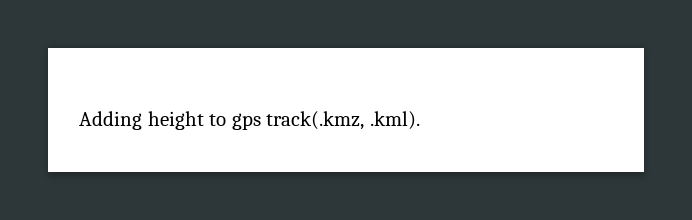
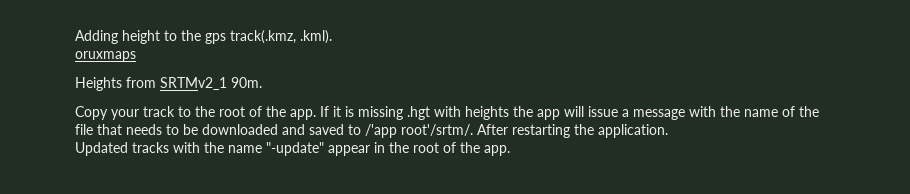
(227, 120) none -> [181,30,201,41] the
(420, 120) none -> [75,51,136,62] [75,77,262,91] [75,106,819,120] [75,124,668,138] [75,142,510,156] // oruxmaps // Heights from SRTMv2_1 90m. // Copy your track to the root of the app. If it is missing .hgt with heights the app will issue a message with the name of the file that needs to be downloaded and saved to /'app root'/srtm/. After restarting the application. // Updated tracks with the name "-update" appear in the root of the app.

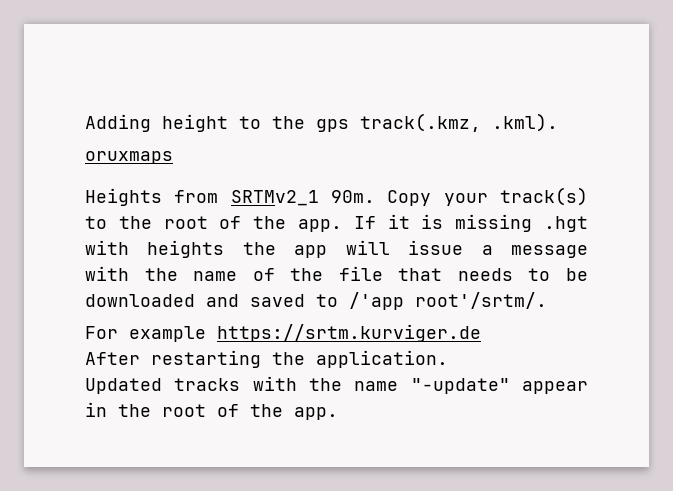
(262, 82) // -> (375, 196) none
[143,106,175,117] track -> [499,187,588,206] track(s)
(473, 130) none -> [85,324,481,342] // For example https://srtm.kurviger.de //

